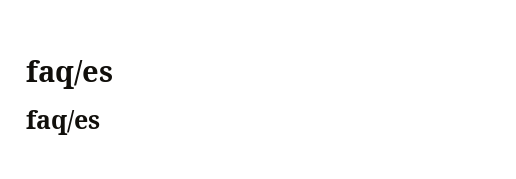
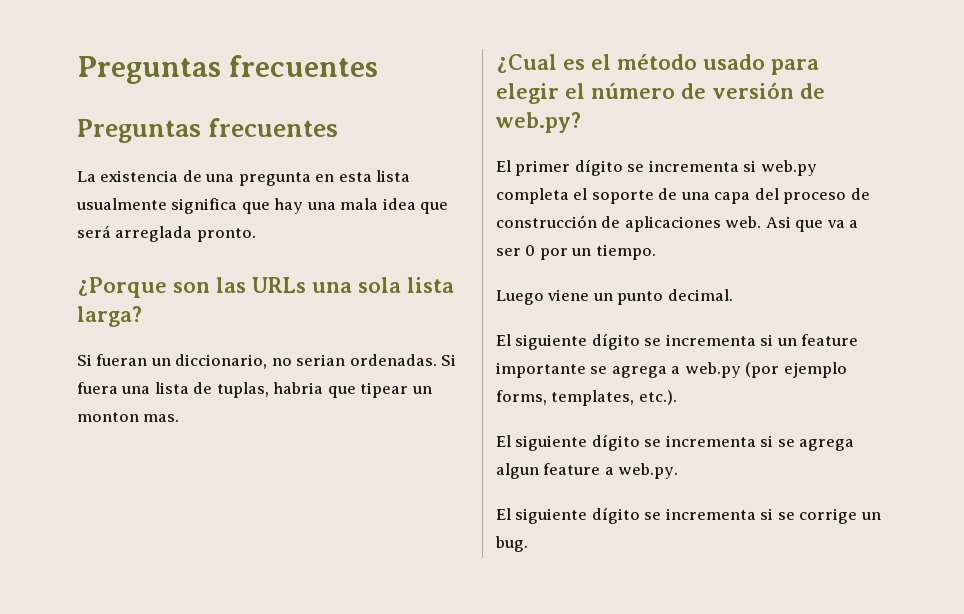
[26,60,113,89] [26,110,100,135] faq/es // faq/es -> [77,55,379,84] [77,118,339,143] [77,170,411,186] [76,198,449,214] [77,225,256,242] [77,277,454,298] [77,306,142,327] [77,354,457,369] [77,382,432,398] [77,412,180,422] [496,54,819,75] [496,82,825,104] [496,112,581,133] [496,159,817,176] [496,188,870,204] [496,215,859,232] [496,244,656,260] [496,289,733,305] [496,333,859,350] [496,362,847,378] [496,390,677,406] [496,434,855,451] [496,463,679,479] [496,507,881,524] [495,536,528,552] Preguntas frecuentes // Preguntas frecuentes // La existencia de una pregunta en esta lista usualmente significa que hay una mala idea que será arreglada pronto. // ¿Porque son las URLs una sola lista larga? // Si fueran un diccionario, no serian ordenadas. Si fuera una lista de tuplas, habria que tipear un monton mas. // ¿Cual es el método usado para elegir el número de versión de web.py? // El primer dígito se incrementa si web.py completa el soporte de una capa del proceso de construcción de aplicaciones web. Asi que va a ser 0 por un tiempo. // Luego viene un punto decimal. // El siguiente dígito se incrementa si un feature importante se agrega a web.py (por ejemplo forms, templates, etc.). // El siguiente dígito se incrementa si se agrega algun feature a web.py. // El siguiente dígito se incrementa si se corrige un bug.

